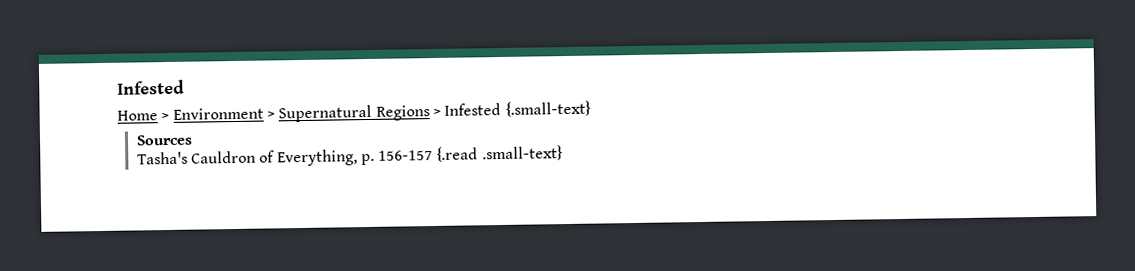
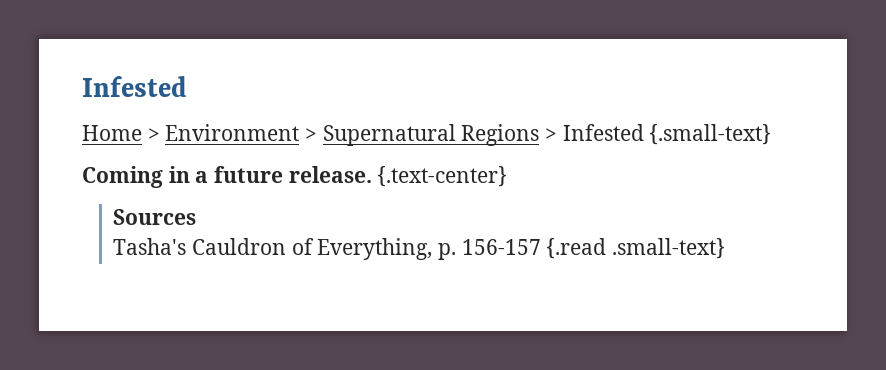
(591, 108) none -> [82,166,508,188] // Coming in a future release. {.text-center}

